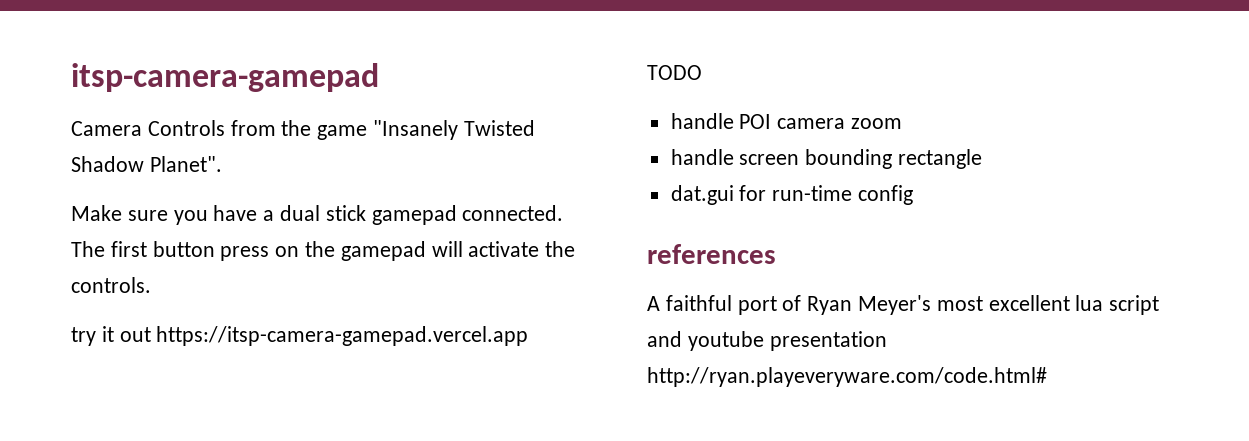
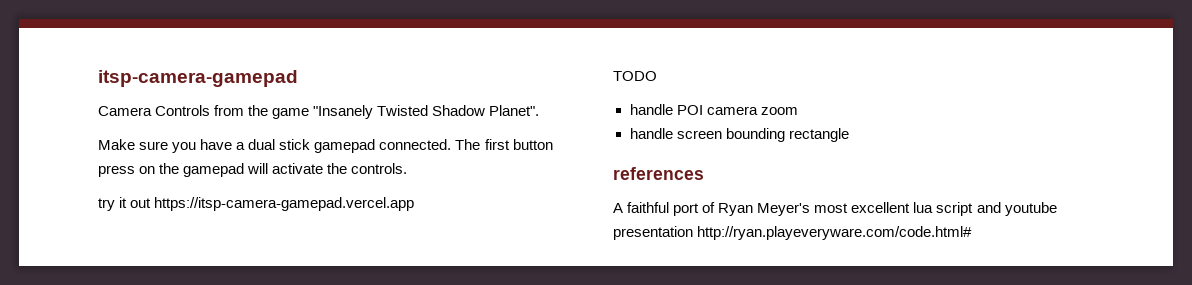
[670,185,914,205] // dat.gui for run-time config -> (849, 135) none

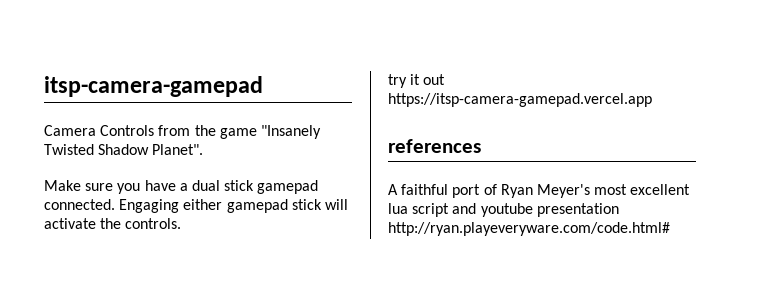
[455,139,553,150] [98,163,245,177] The first button press on the gamepad -> [119,199,322,213] Engaging either gamepad stick
[613,71,657,81] [629,104,798,115] [629,128,849,142] // TODO // handle POI camera zoom // handle screen bounding rectangle -> (652, 100) none

